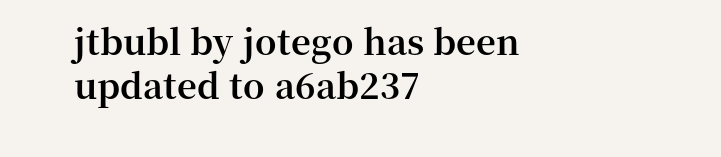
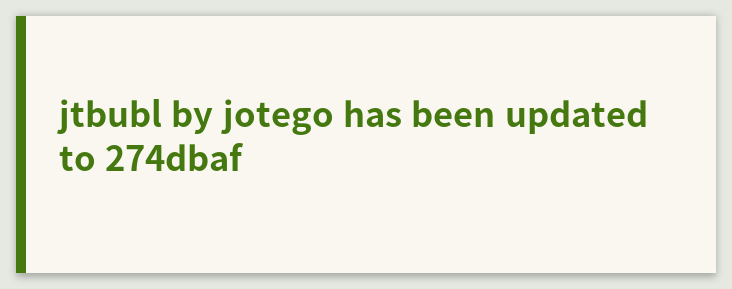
[274,70,420,99] a6ab237 -> [105,143,244,171] 274dbaf

